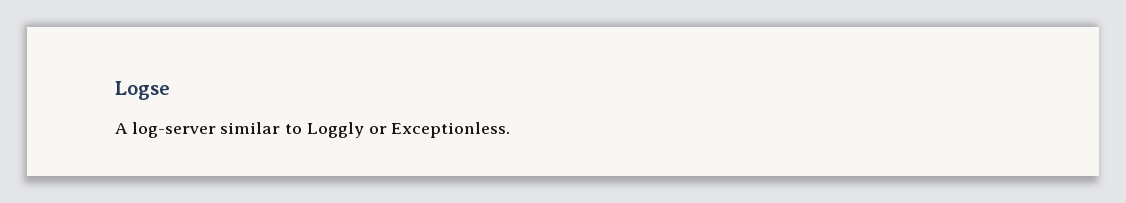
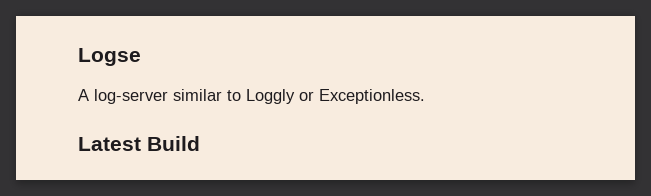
(511, 130) none -> [78,136,200,151] // Latest Build

